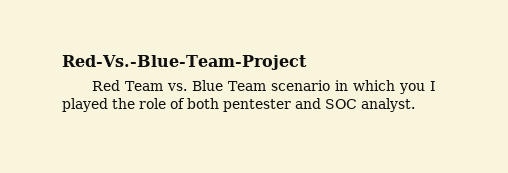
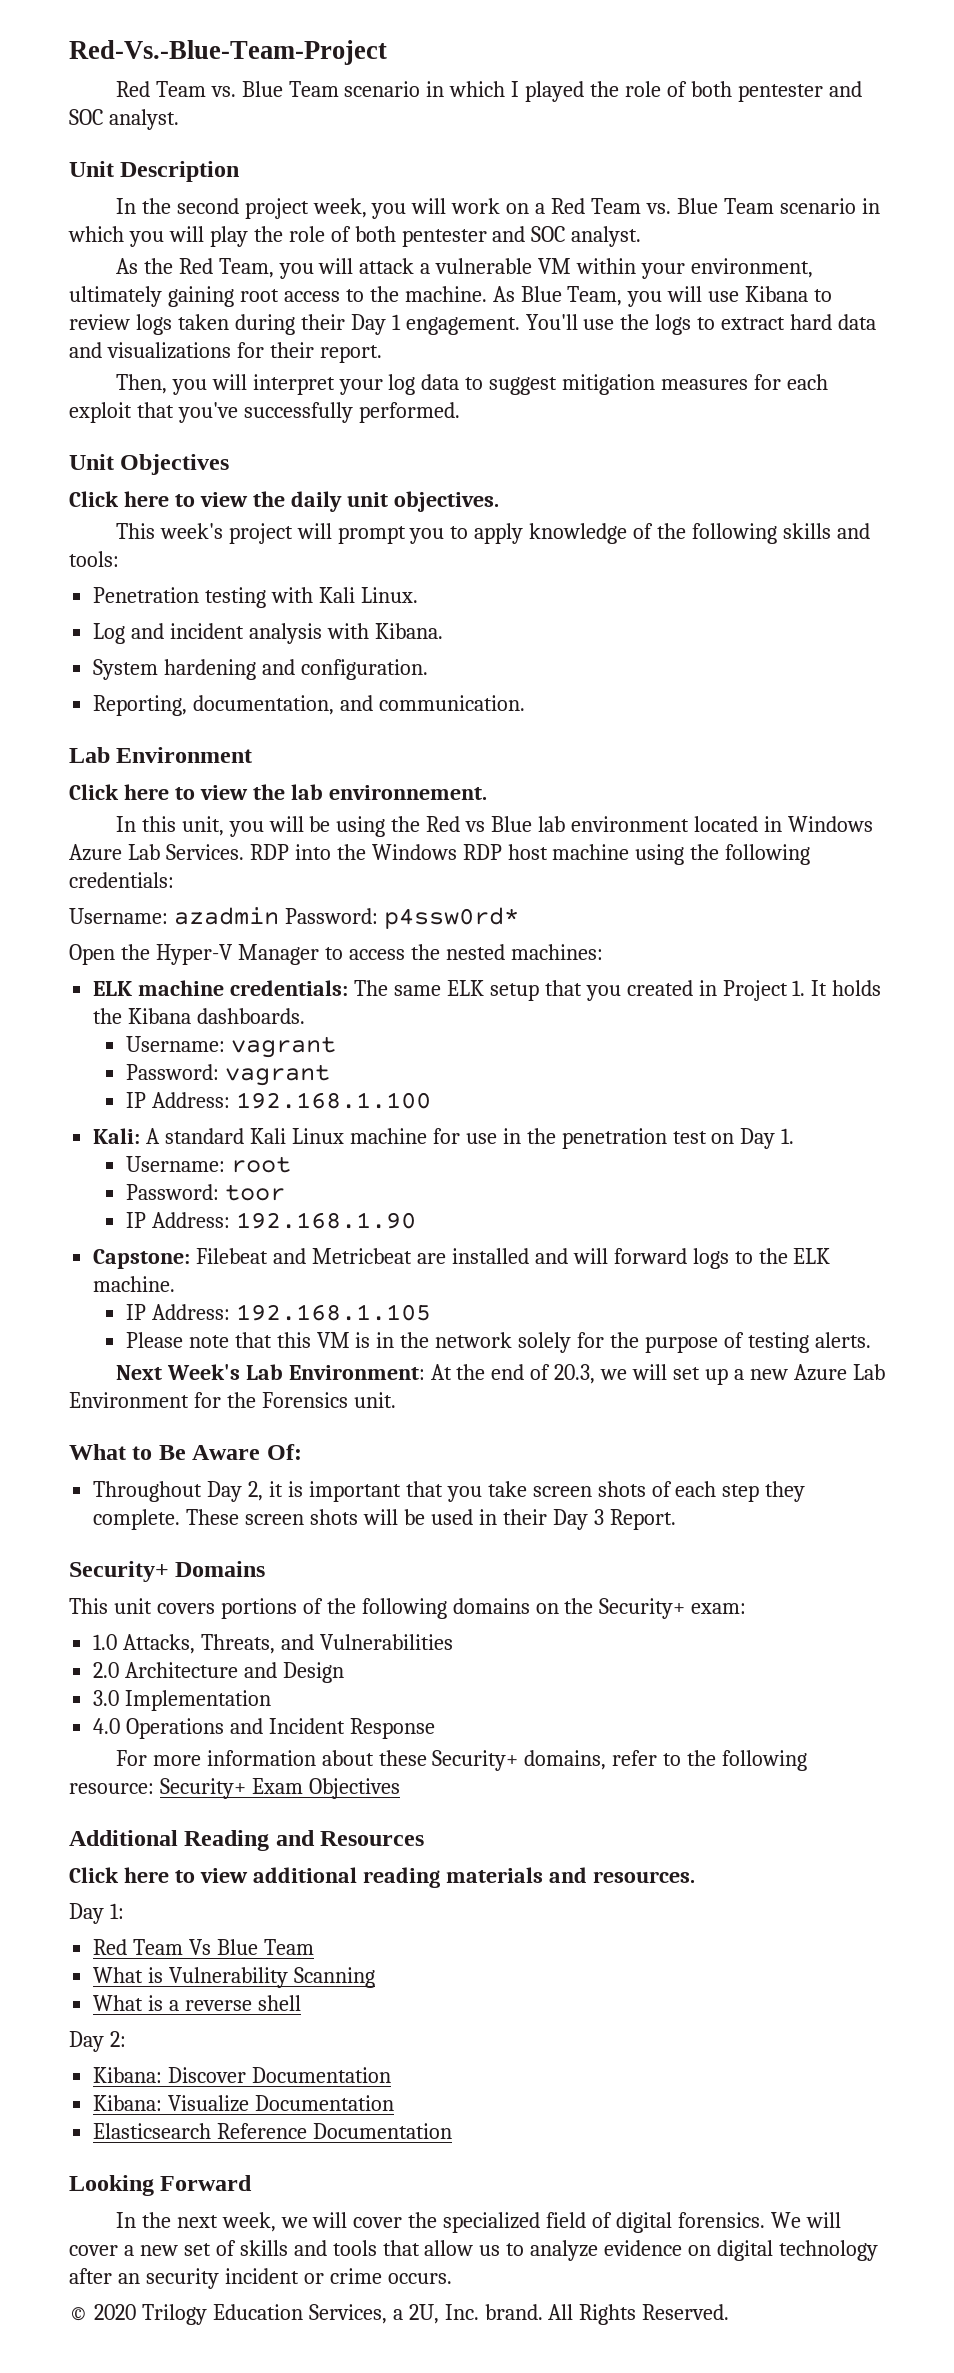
[399,83,426,94] you -> (506, 89) none
(415, 105) none -> [69,161,240,182] [115,198,880,219] [68,226,642,247] [115,258,814,279] [69,286,833,307] [69,314,877,335] [69,342,382,363] [115,374,829,395] [69,402,460,423] [69,454,230,475] [69,491,499,512] [115,523,870,544] [69,551,119,567] [93,587,418,608] [93,623,443,644] [93,659,429,680] [93,695,526,716] [69,747,253,763] [69,784,487,800] [115,816,873,837] [69,844,811,865] [69,872,174,888] [69,907,519,929] [69,944,603,965] [93,980,882,1001] [93,1008,306,1024] [125,1036,336,1058] [125,1064,330,1086] [125,1092,431,1109] [93,1128,795,1149] [125,1156,291,1173] [125,1184,285,1201] [125,1212,416,1229] [93,1248,831,1269] [93,1276,176,1292] [125,1304,431,1321] [125,1332,871,1353] [115,1364,885,1385] [69,1392,396,1408] [69,1444,302,1460] [93,1481,806,1502] [93,1509,676,1530] [69,1561,266,1582] [69,1598,747,1619] [93,1634,453,1654] [93,1662,345,1683] [93,1690,272,1711] [93,1718,435,1739] [115,1750,808,1771] [69,1778,400,1799] [69,1830,425,1851] [69,1867,695,1888] [69,1903,124,1924] [93,1939,314,1955] [93,1967,376,1988] [93,1995,301,2011] [69,2031,126,2052] [93,2067,392,2083] [93,2095,395,2112] [93,2123,453,2139] [69,2175,253,2196] [115,2212,841,2233] [69,2240,879,2261] [69,2268,452,2289] [69,2304,730,2325] // Unit Description // In the second project week, you will work on a Red Team vs. Blue Team scenario in which you will play the role of both pentester and SOC analyst. // As the Red Team, you will attack a vulnerable VM within your environment, ultimately gaining root access to the machine. As Blue Team, you will use Kibana to review logs taken during their Day 1 engagement. You'll use the logs to extract hard data and visualizations for their report. // Then, you will interpret your log data to suggest mitigation measures for each exploit that you've successfully performed. // Unit Objectives // Click here to view the daily unit objectives. // This week's project will prompt you to apply knowledge of the following skills and tools: // Penetration testing with Kali Linux. // Log and incident analysis with Kibana. // System hardening and configuration. // Reporting, documentation, and communication. // Lab Environment // Click here to view the lab environnement. // In this unit, you will be using the Red vs Blue lab environment located in Windows Azure Lab Services. RDP into the Windows RDP host machine using the following credentials: // Username: azadmin Password: p4ssw0rd* // Open the Hyper-V Manager to access the nested machines: // ELK machine credentials: The same ELK setup that you created in Project 1. It holds the Kibana dashboards. // Username: vagrant // Password: vagrant // IP Address: 192.168.1.100 // Kali: A standard Kali Linux machine for use in the penetration test on Day 1. // Username: root // Password: toor // IP Address: 192.168.1.90 // Capstone: Filebeat and Metricbeat are installed and will forward logs to the ELK machine. // IP Address: 192.168.1.105 // Please note that this VM is in the network solely for the purpose of testing alerts. // Next Week's Lab Environment: At the end of 20.3, we will set up a new Azure Lab Environment for the Forensics unit. // What to Be Aware Of: // Throughout Day 2, it is important that you take screen shots of each step they complete. These screen shots will be used in their Day 3 Report. // Security+ Domains // This unit covers portions of the following domains on the Security+ exam: // 1.0 Attacks, Threats, and Vulnerabilities // 2.0 Architecture and Design // 3.0 Implementation // 4.0 Operations and Incident Response // For more information about these Security+ domains, refer to the following resource: Security+ Exam Objectives // Additional Reading and Resources // Click here to view additional reading materials and resources. // Day 1: // Red Team Vs Blue Team // What is Vulnerability Scanning // What is a reverse shell // Day 2: // Kibana: Discover Documentation // Kibana: Visualize Documentation // Elasticsearch Reference Documentation // Looking Forward // In the next week, we will cover the specialized field of digital forensics. We will cover a new set of skills and tools that allow us to analyze evidence on digital technology after an security incident or crime occurs. // © 2020 Trilogy Education Services, a 2U, Inc. brand. All Rights Reserved.

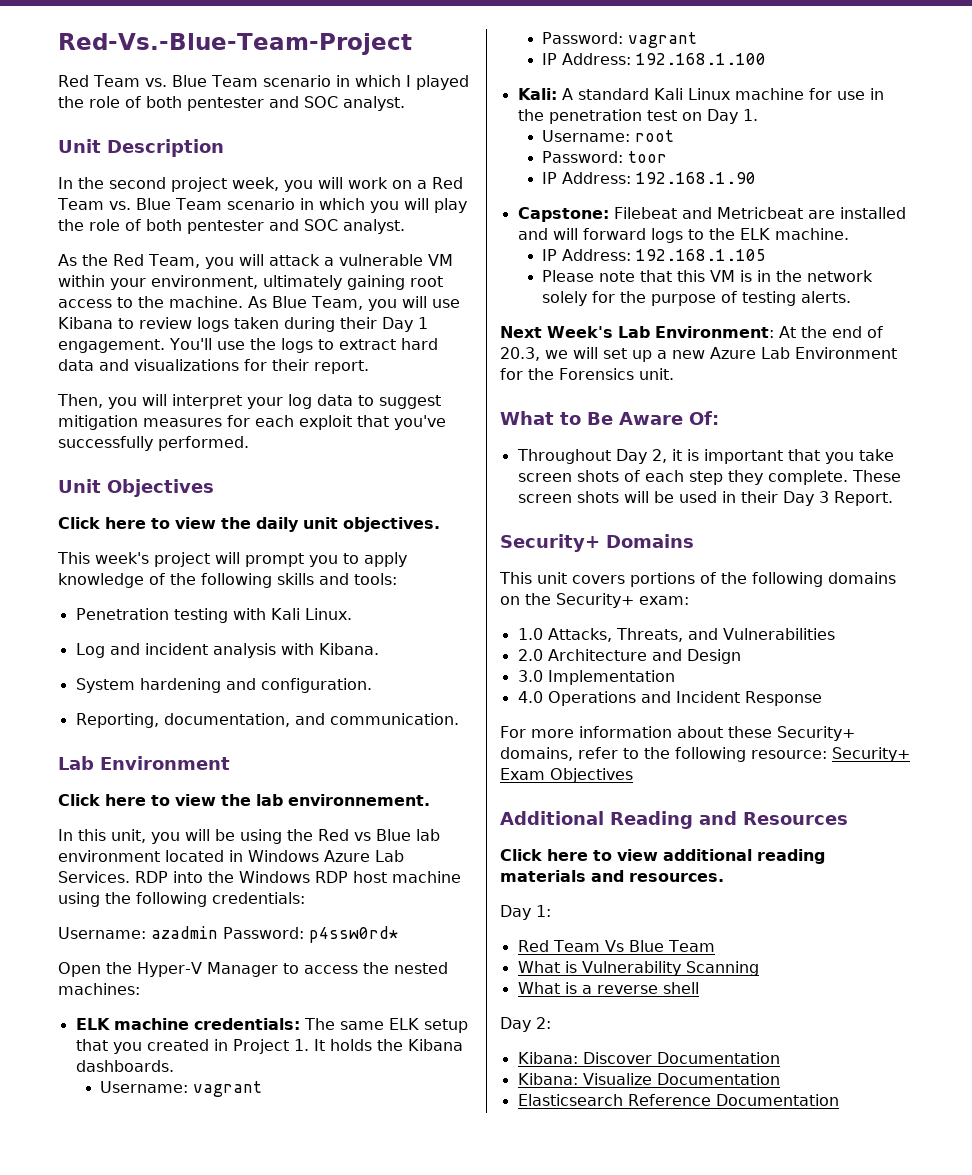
[69,2175,253,2196] [115,2212,841,2233] [69,2240,879,2261] [69,2268,452,2289] [69,2304,730,2325] // Looking Forward // In the next week, we will cover the specialized field of digital forensics. We will cover a new set of skills and tools that allow us to analyze evidence on digital technology after an security incident or crime occurs. // © 2020 Trilogy Education Services, a 2U, Inc. brand. All Rights Reserved. -> (839, 1100) none

